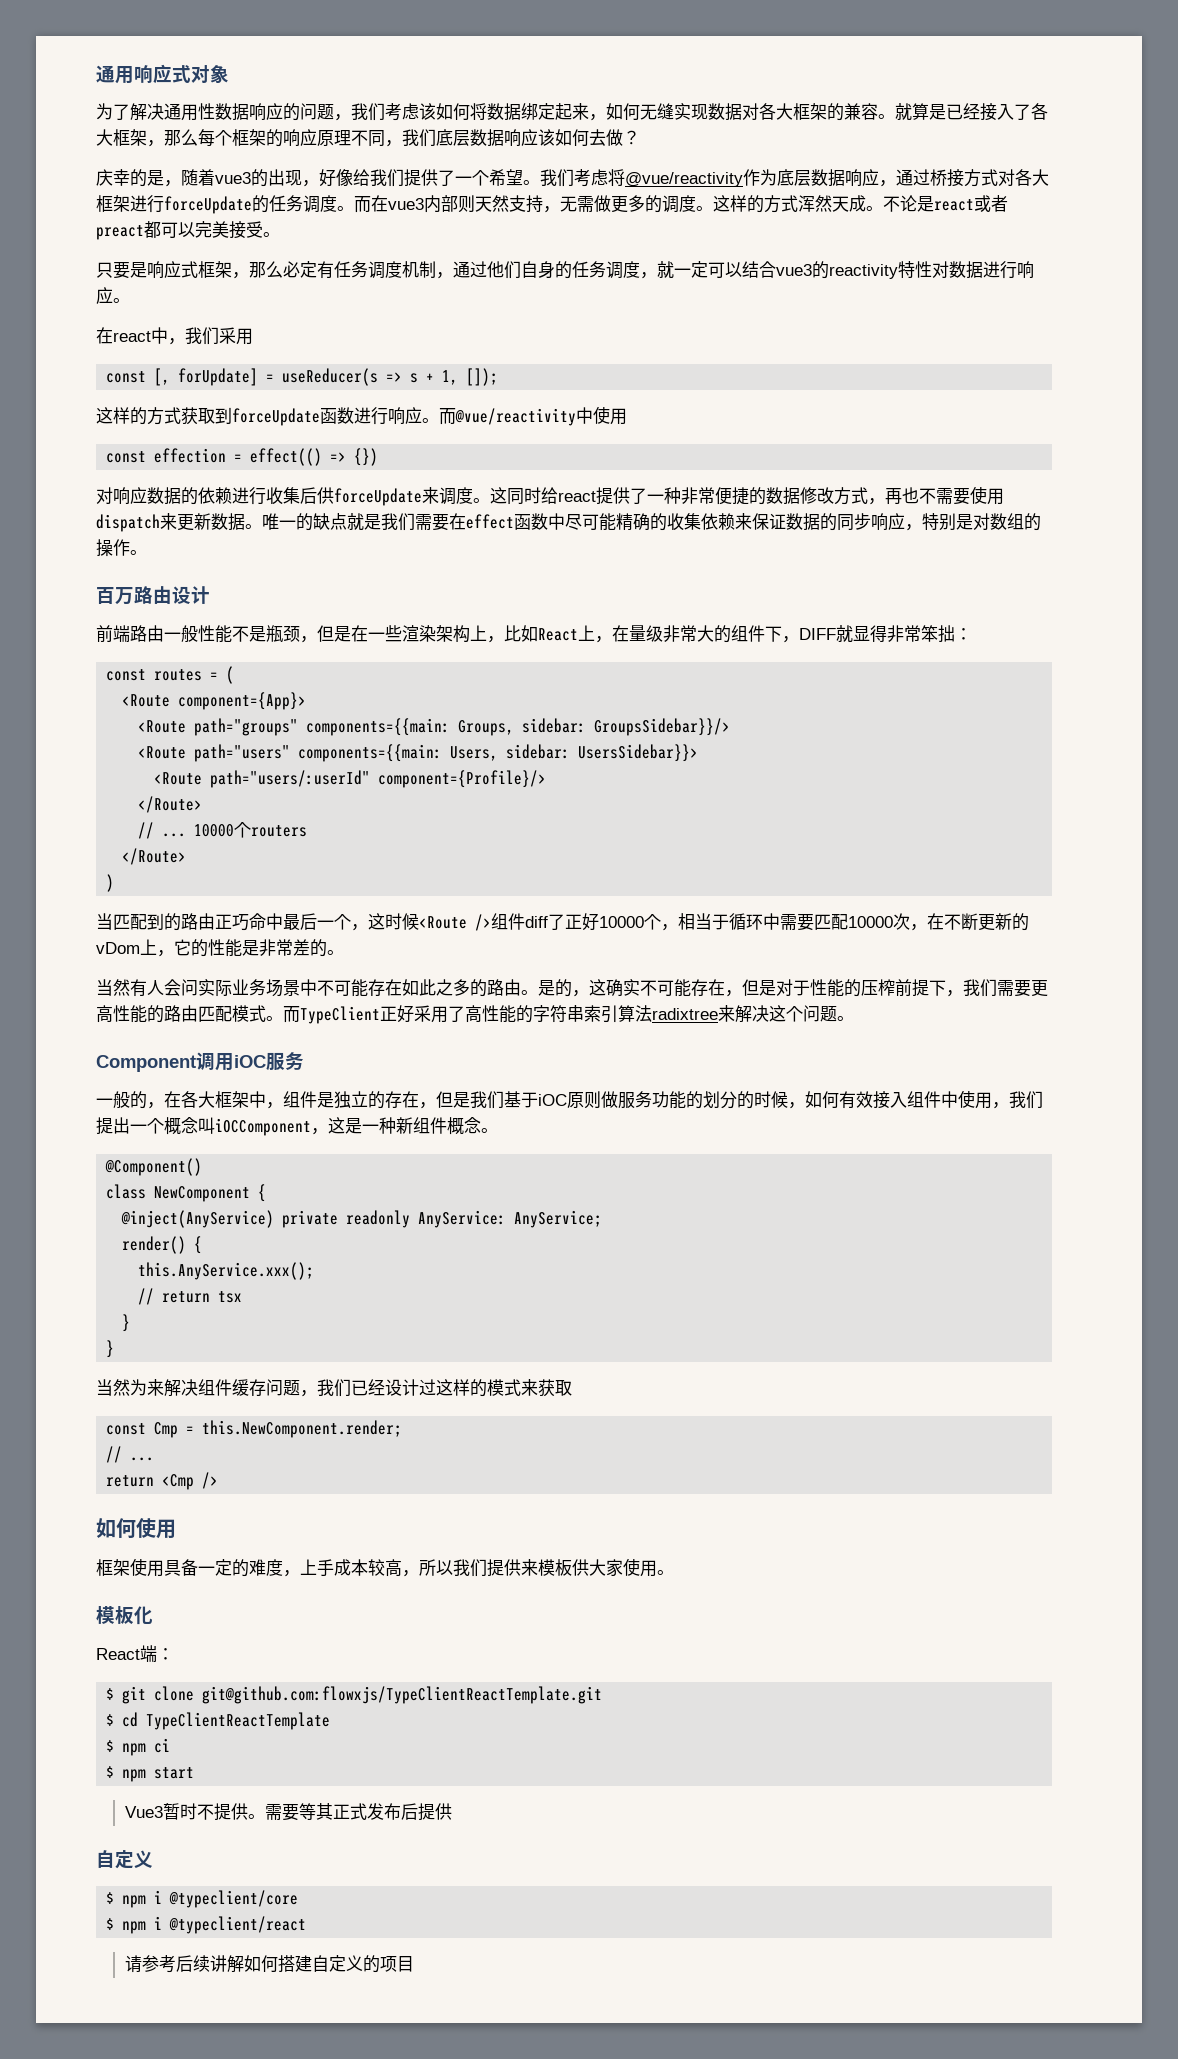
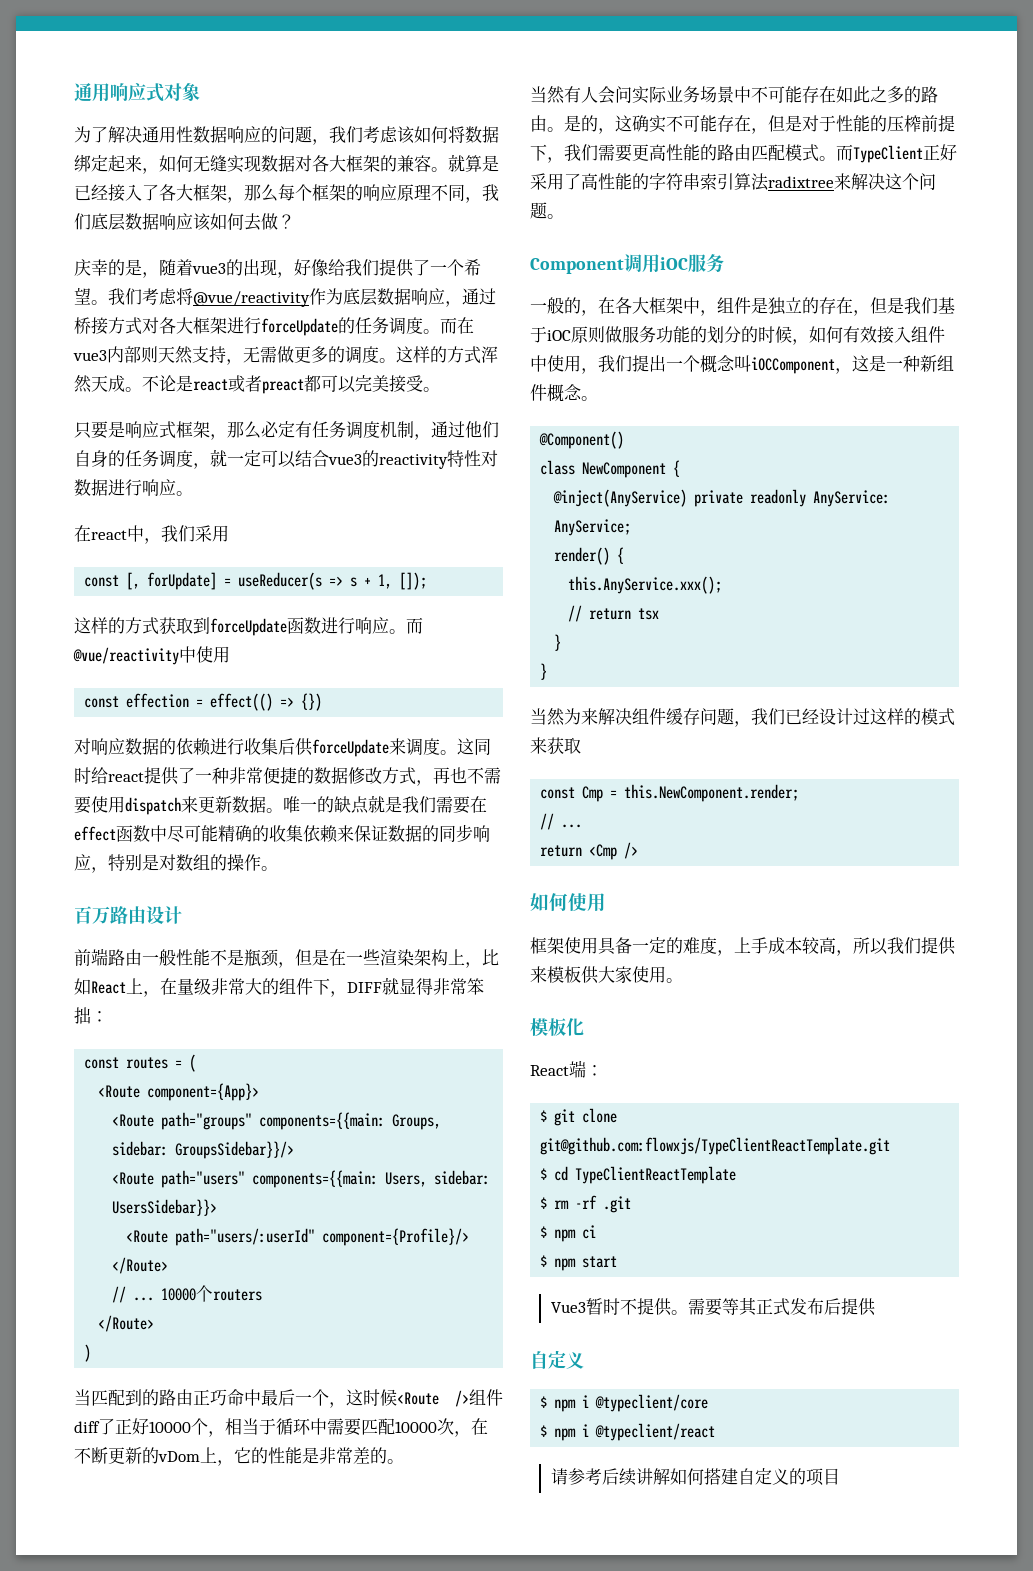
(331, 1721) none -> [540,1195,632,1213] // $ rm -rf .git

